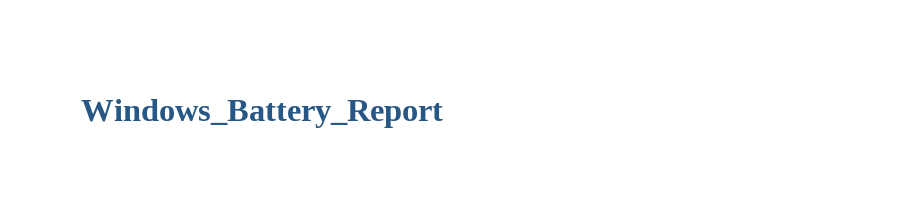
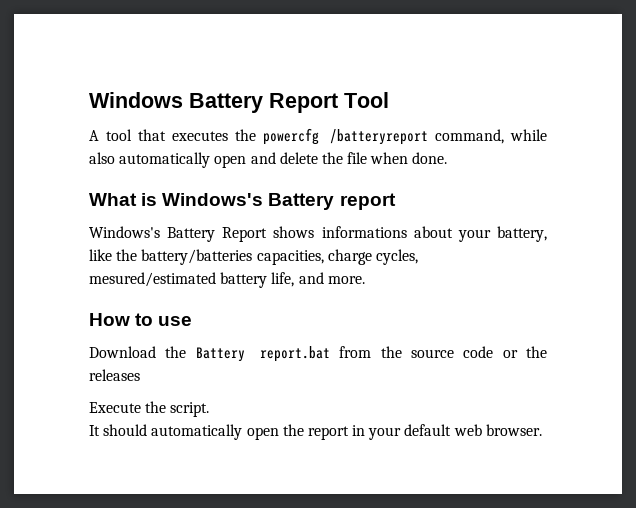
[81,99,443,128] Windows_Battery_Report -> [89,92,389,113] [89,128,547,145] [89,152,448,168] [89,193,396,210] [89,226,547,242] [89,249,418,265] [89,272,365,288] [89,313,193,326] [89,346,547,362] [89,369,140,381] [89,401,210,417] [89,424,542,440] Windows Battery Report Tool // A tool that executes the powercfg /batteryreport command, while also automatically open and delete the file when done. // What is Windows's Battery report // Windows's Battery Report shows informations about your battery, like the battery/batteries capacities, charge cycles, mesured/estimated battery life, and more. // How to use // Download the Battery report.bat from the source code or the releases // Execute the script. // It should automatically open the report in your default web browser.

